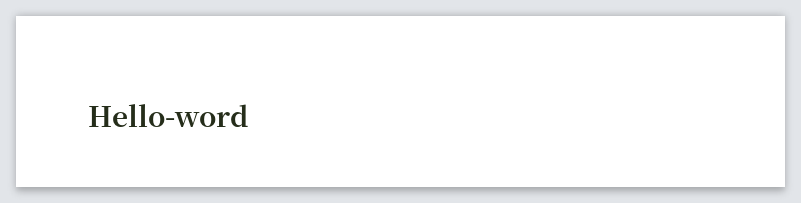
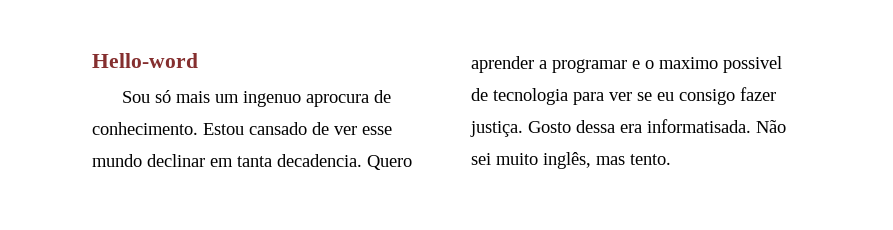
(248, 115) none -> [122,90,392,107] [92,122,392,135] [92,154,412,170] [471,56,782,73] [471,87,776,105] [470,119,786,137] [471,152,671,169] // Sou só mais um ingenuo aprocura de conhecimento. Estou cansado de ver esse mundo declinar em tanta decadencia. Quero aprender a programar e o maximo possivel de tecnologia para ver se eu consigo fazer justiça. Gosto dessa era informatisada. Não sei muito inglês, mas tento.

